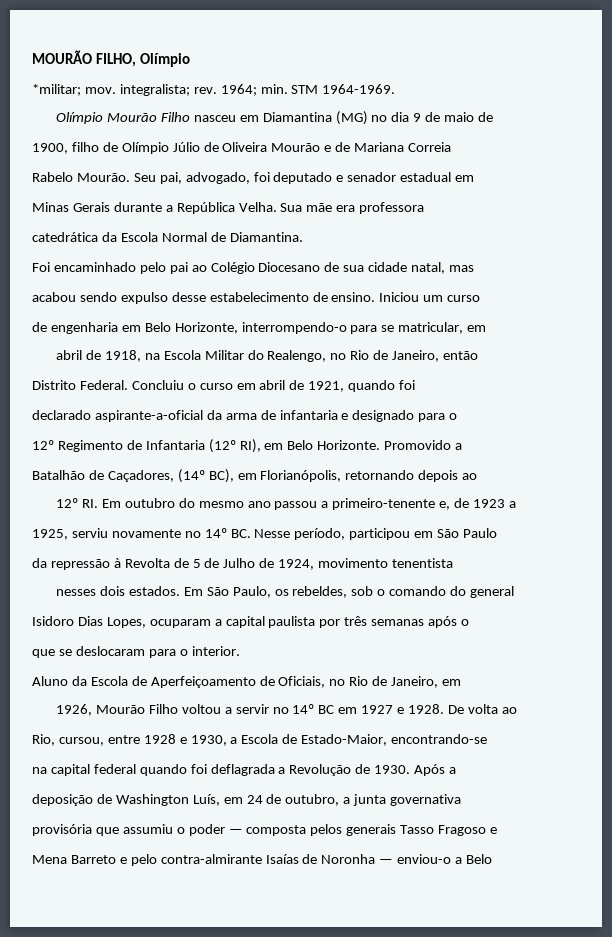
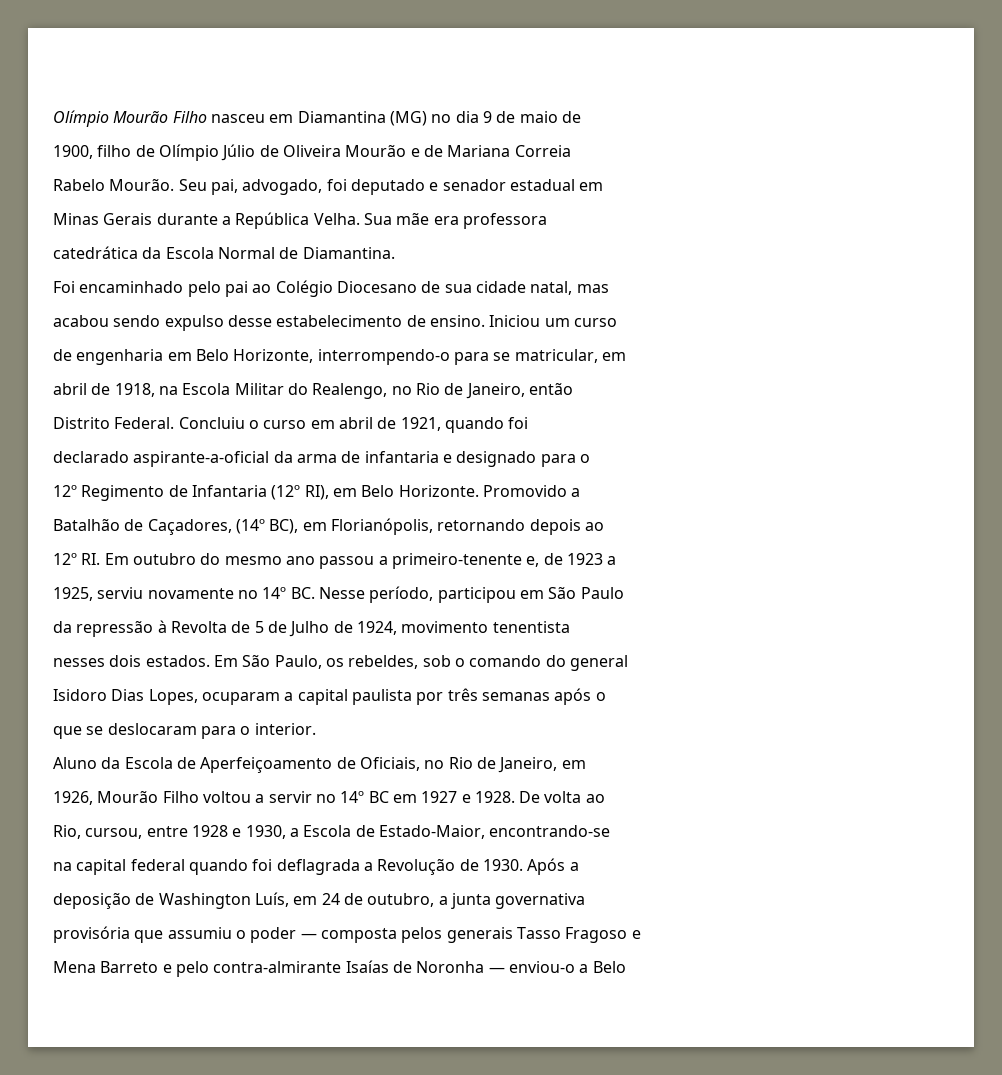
[32,50,190,67] [32,84,396,96] MOURÃO FILHO, Olímpio // *militar; mov. integralista; rev. 1964; min. STM 1964-1969. // -> (53, 118) none

